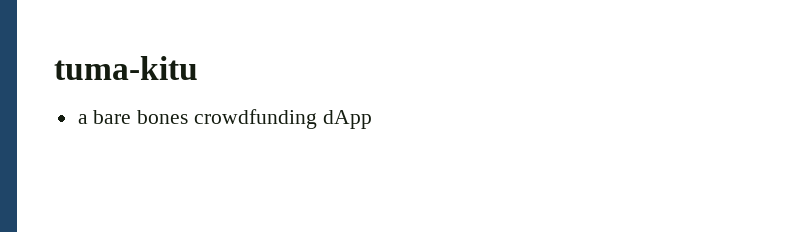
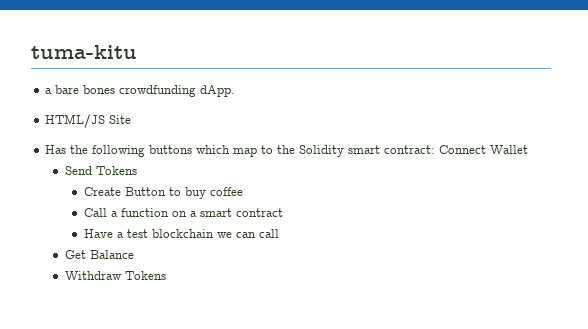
[322,110,372,129] dApp -> [200,85,236,97] [45,114,132,128] [45,145,529,157] [64,166,137,175] [83,187,243,199] [83,208,283,217] [83,229,279,238] [64,250,134,259] [64,271,166,280] dApp. // HTML/JS Site // Has the following buttons which map to the Solidity smart contract: Connect Wallet // Send Tokens // Create Button to buy coffee // Call a function on a smart contract // Have a test blockchain we can call // Get Balance // Withdraw Tokens

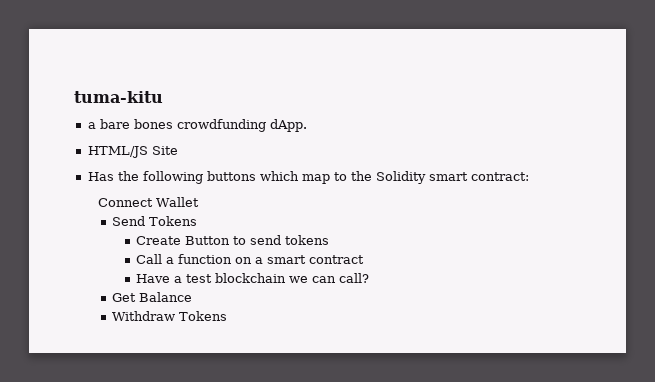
(436, 149) none -> (529, 176) //
[184,187,243,199] buy coffee -> [249,235,329,245] send tokens
[258,229,279,238] call -> [338,273,369,283] call?

